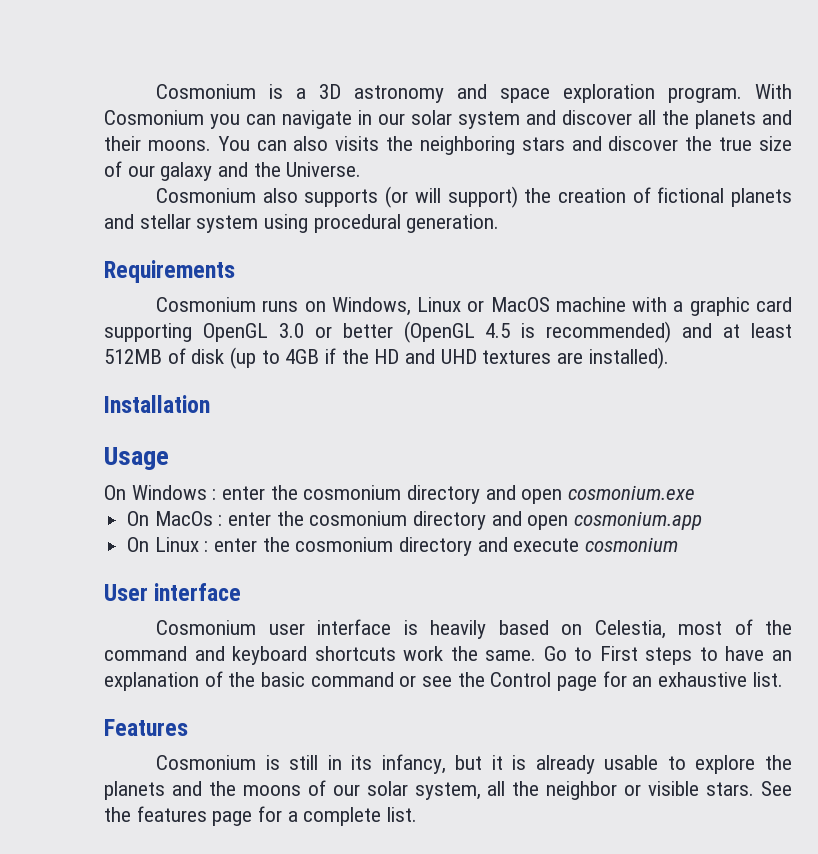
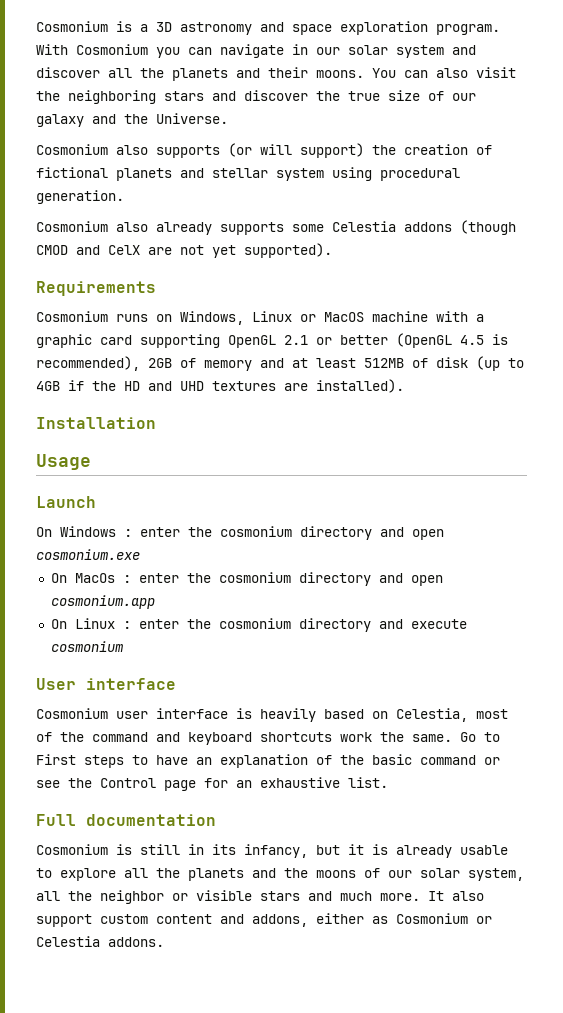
[335,136,380,151] visits -> [476,67,516,78] visit
(500, 223) none -> [36,220,516,235] [36,243,332,258] // Cosmonium also already supports some Celestia addons (though CMOD and CelX are not yet supported).
[278,323,304,338] 3.0 -> [284,335,308,345] 2.1
[546,321,672,343] recommended) -> [36,356,252,371] recommended), 2GB of memory
(169, 458) none -> [36,496,96,508] // Launch
[104,719,188,736] Features -> [36,814,216,826] Full documentation
(756, 764) none -> [124,868,148,878] all
[706,781,793,796] [104,806,418,826] stars. See the features page for a complete list. -> [260,891,484,901] [36,913,492,927] [36,936,164,947] stars and much more. It also support custom content and addons, either as Cosmonium or Celestia addons.

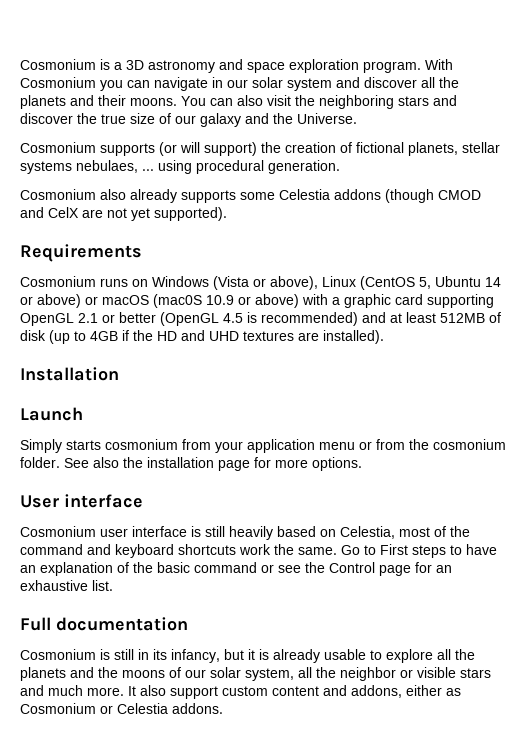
[116,145,148,155] also -> (96, 147) none
[116,168,324,181] planets and stellar system -> [408,142,500,156] [20,160,154,174] planets, stellar systems nebulaes, ...
[180,311,428,325] Windows, Linux or MacOS machine -> [152,276,501,290] [20,294,299,308] Windows (Vista or above), Linux (CentOS 5, Ubuntu 14 or above) or macOS (mac0S 10.9 or above)
[36,356,252,371] recommended), 2GB of memory -> [261,312,358,326] recommended)
[36,454,91,470] // Usage -> (119, 374) none
[36,526,444,540] [36,549,140,560] [50,572,443,586] [50,595,155,609] [50,618,467,632] [50,641,124,652] On Windows : enter the cosmonium directory and open cosmonium.exe // On MacOs : enter the cosmonium directory and open cosmonium.app // On Linux : enter the cosmonium directory and execute cosmonium -> [20,439,506,453] [20,457,362,471] Simply starts cosmonium from your application menu or from the cosmonium folder. See also the installation page for more options.
(252, 713) none -> [205,526,225,537] still

